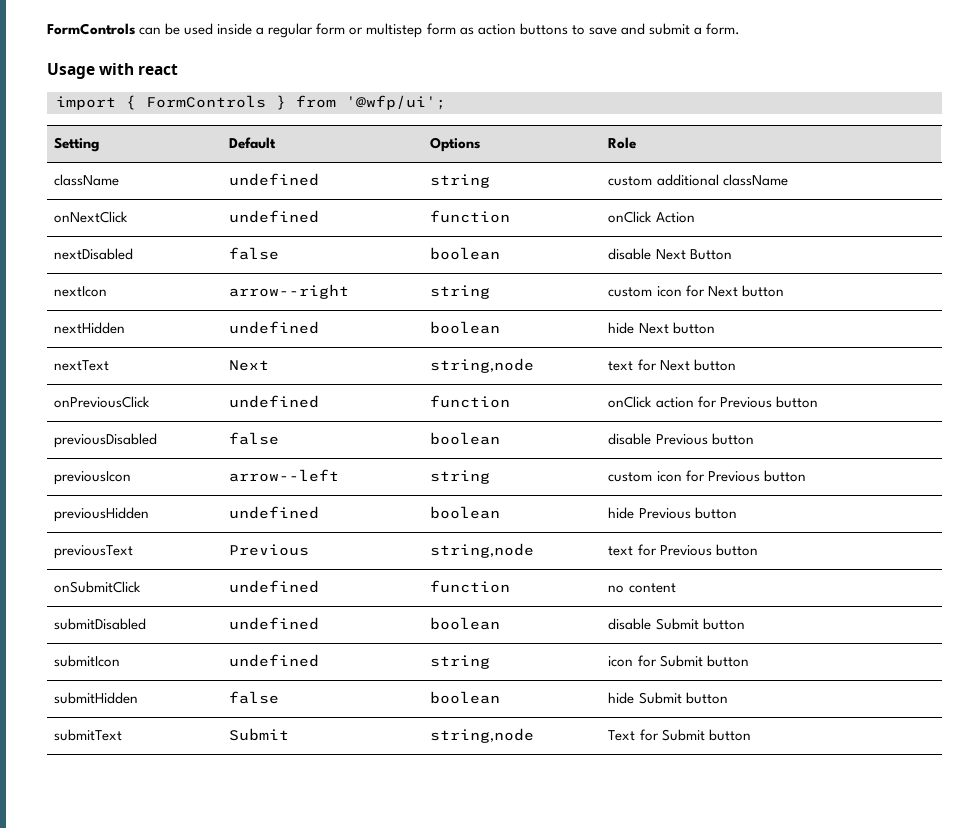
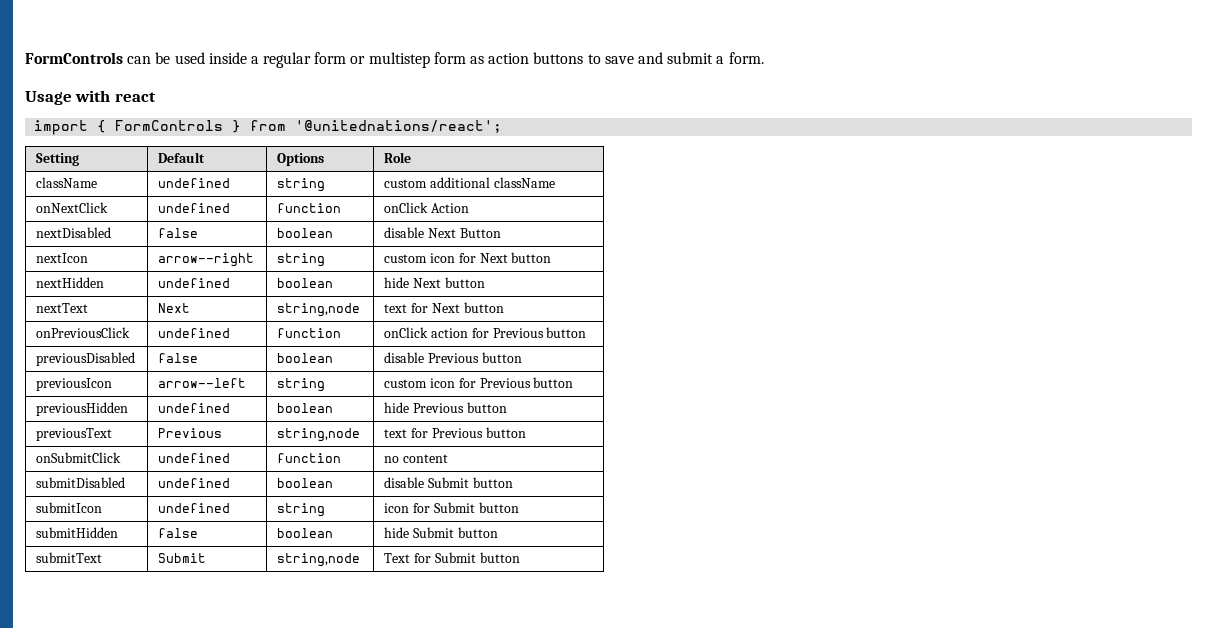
[346,95,446,110] '@wfp/ui'; -> [295,120,503,133] '@unitednations/react';

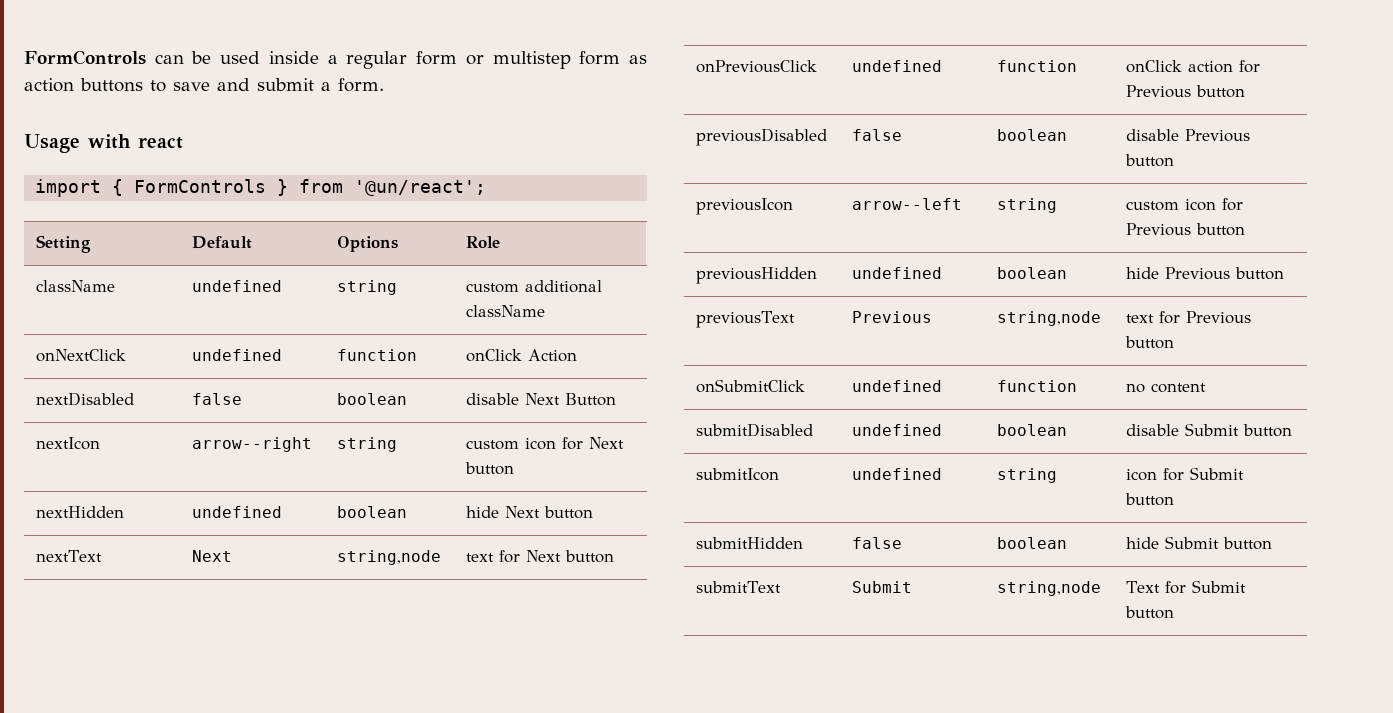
[295,120,503,133] '@unitednations/react'; -> [354,180,487,196] '@un/react';

